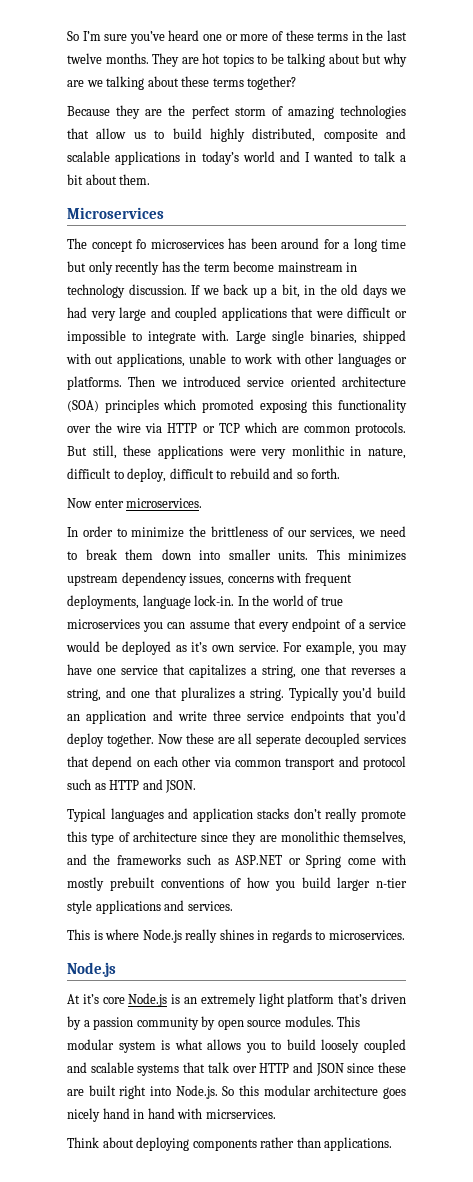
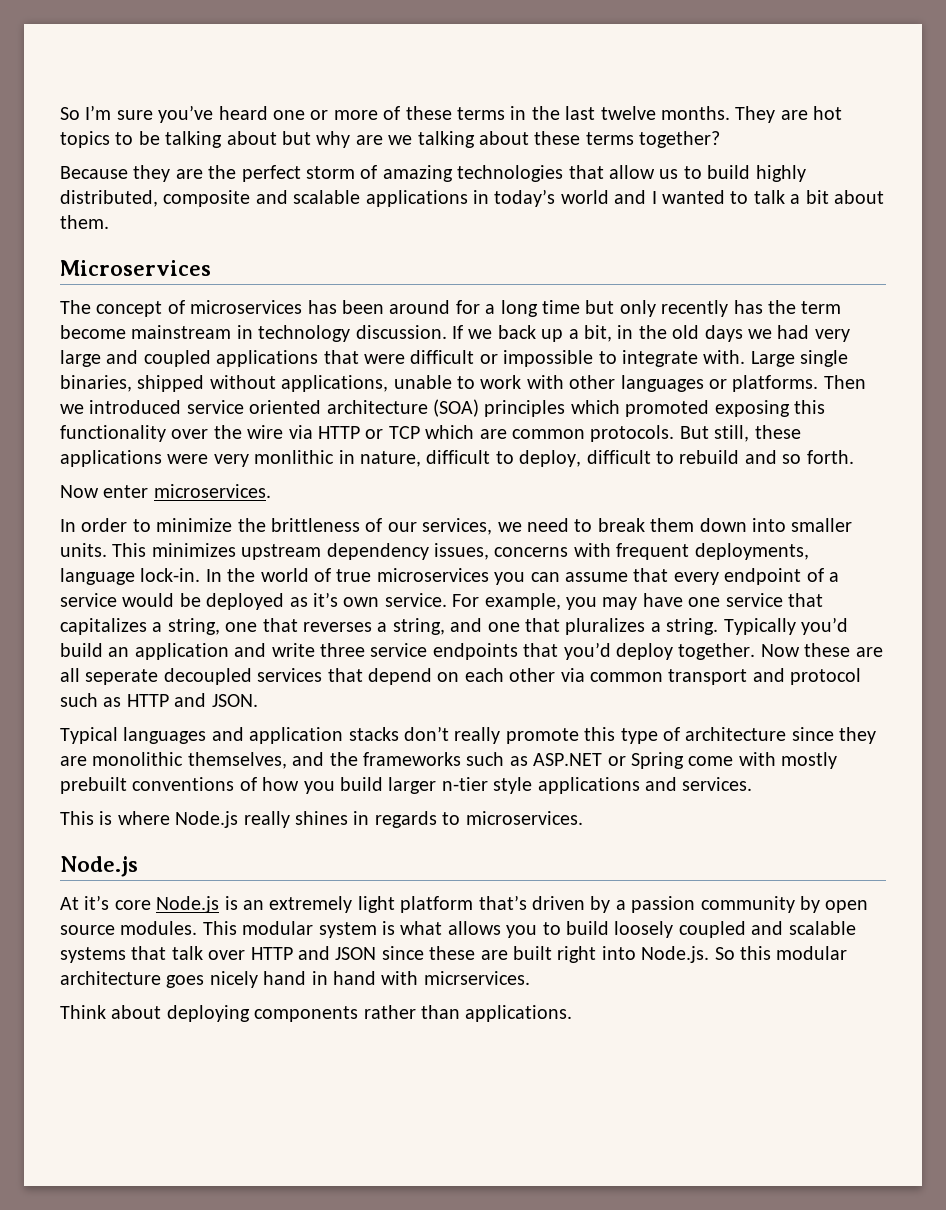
[136,239,146,249] fo -> [167,300,185,314] of
[66,353,114,364] with out -> [209,375,276,389] without

